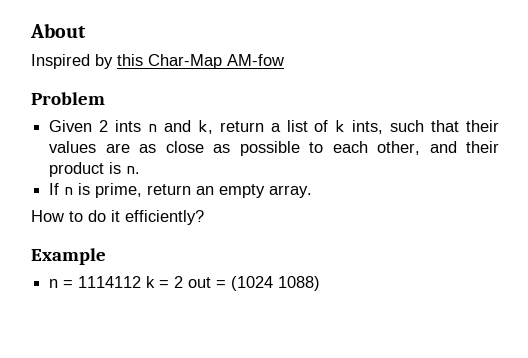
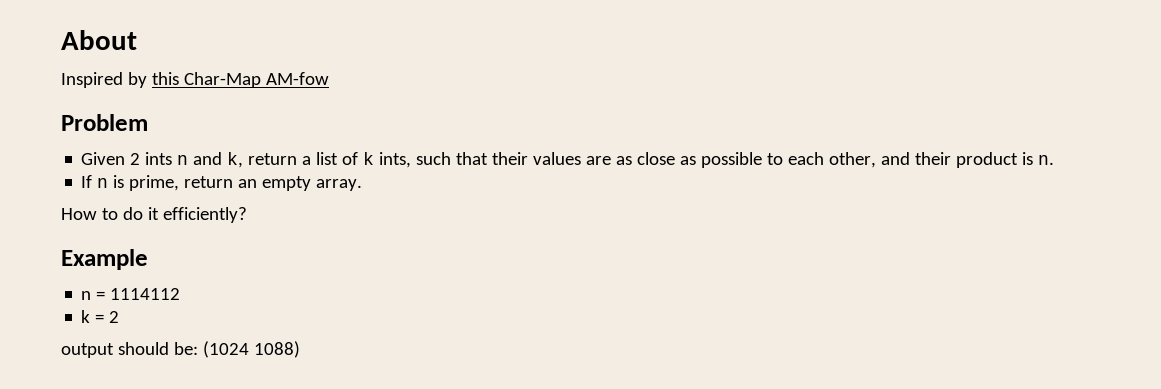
(142, 282) none -> (181, 294) //
[188,277,227,288] out = -> [61,342,198,358] // output should be:

